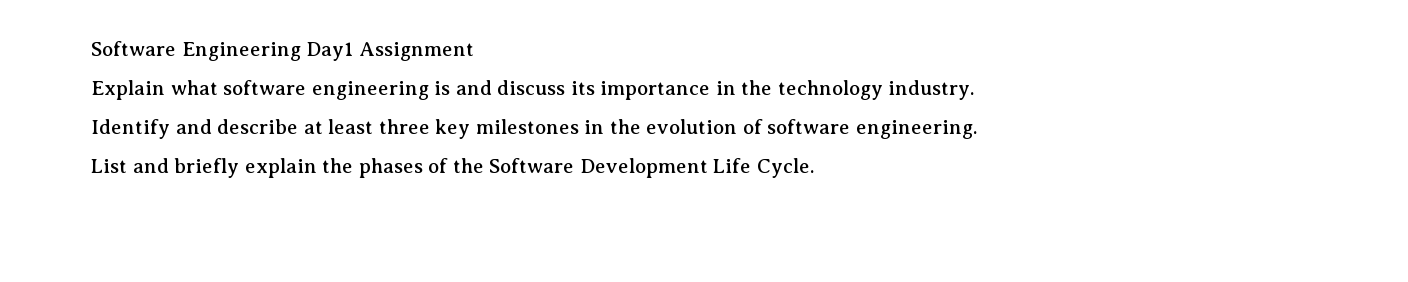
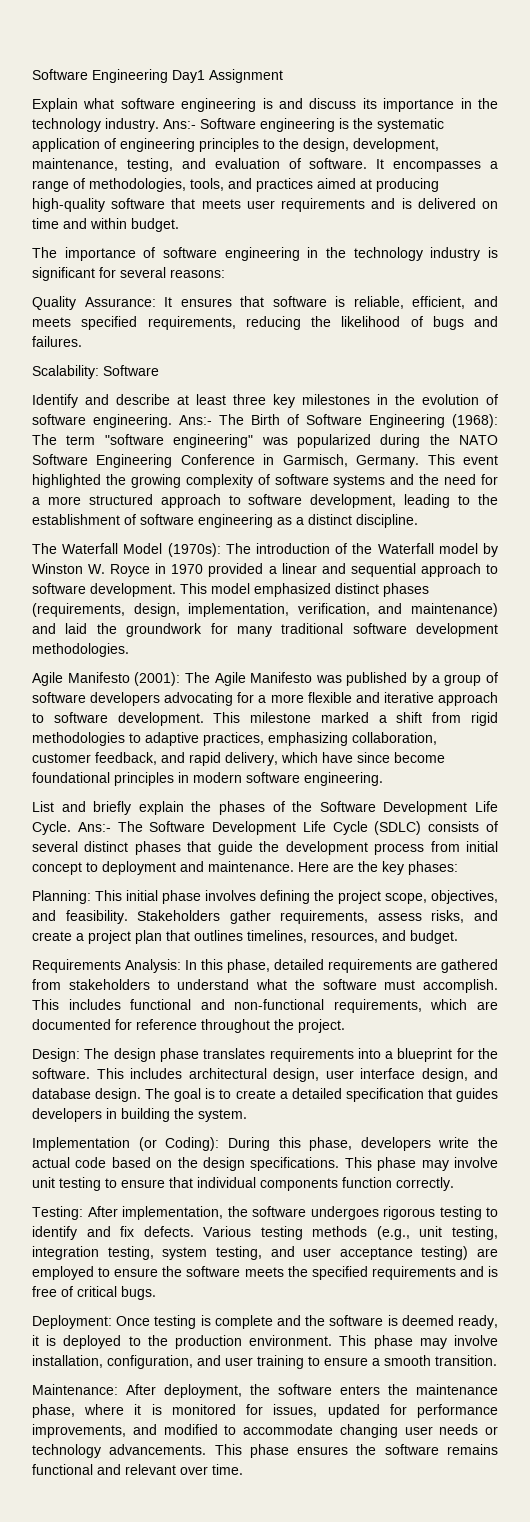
(975, 90) none -> [163,118,444,132] [32,138,439,152] [32,158,498,172] [32,178,439,192] [32,198,499,212] [32,218,179,232] [32,247,499,261] [32,267,225,281] [32,296,498,310] [32,316,498,330] [32,336,82,347] [32,365,159,379] Ans:- Software engineering is the systematic application of engineering principles to the design, development, maintenance, testing, and evaluation of software. It encompasses a range of methodologies, tools, and practices aimed at producing high-quality software that meets user requirements and is delivered on time and within budget. // The importance of software engineering in the technology industry is significant for several reasons: // Quality Assurance: It ensures that software is reliable, efficient, and meets specified requirements, reducing the likelihood of bugs and failures. // Scalability: Software
(977, 129) none -> [179,414,498,428] [32,434,498,448] [32,454,498,468] [32,474,498,488] [32,494,499,508] [32,514,418,528] [32,543,498,557] [32,563,498,577] [32,583,429,597] [32,603,499,617] [32,623,498,637] [32,643,129,657] [32,672,498,686] [32,692,498,706] [32,712,498,726] [32,732,437,746] [32,752,445,766] [32,772,383,786] Ans:- The Birth of Software Engineering (1968): The term "software engineering" was popularized during the NATO Software Engineering Conference in Garmisch, Germany. This event highlighted the growing complexity of software systems and the need for a more structured approach to software development, leading to the establishment of software engineering as a distinct discipline. // The Waterfall Model (1970s): The introduction of the Waterfall model by Winston W. Royce in 1970 provided a linear and sequential approach to software development. This model emphasized distinct phases (requirements, design, implementation, verification, and maintenance) and laid the groundwork for many traditional software development methodologies. // Agile Manifesto (2001): The Agile Manifesto was published by a group of software developers advocating for a more flexible and iterative approach to software development. This milestone marked a shift from rigid methodologies to adaptive practices, emphasizing collaboration, customer feedback, and rapid delivery, which have since become foundational principles in modern software engineering.
(814, 168) none -> [77,821,498,835] [32,841,499,855] [32,861,458,875] [32,890,498,904] [32,910,498,924] [32,930,458,944] [32,959,498,973] [32,979,498,993] [32,999,498,1013] [32,1019,345,1033] [32,1048,499,1062] [32,1068,498,1082] [32,1088,498,1102] [32,1108,247,1122] [32,1137,498,1151] [32,1157,498,1171] [32,1177,454,1191] [32,1206,498,1220] [32,1226,498,1240] [32,1246,498,1260] [32,1266,499,1280] [32,1286,156,1300] [32,1315,498,1329] [32,1335,498,1349] [32,1355,497,1369] [32,1384,498,1398] [32,1404,499,1418] [32,1424,498,1438] [32,1444,498,1458] [32,1464,243,1475] Ans:- The Software Development Life Cycle (SDLC) consists of several distinct phases that guide the development process from initial concept to deployment and maintenance. Here are the key phases: // Planning: This initial phase involves defining the project scope, objectives, and feasibility. Stakeholders gather requirements, assess risks, and create a project plan that outlines timelines, resources, and budget. // Requirements Analysis: In this phase, detailed requirements are gathered from stakeholders to understand what the software must accomplish. This includes functional and non-functional requirements, which are documented for reference throughout the project. // Design: The design phase translates requirements into a blueprint for the software. This includes architectural design, user interface design, and database design. The goal is to create a detailed specification that guides developers in building the system. // Implementation (or Coding): During this phase, developers write the actual code based on the design specifications. This phase may involve unit testing to ensure that individual components function correctly. // Testing: After implementation, the software undergoes rigorous testing to identify and fix defects. Various testing methods (e.g., unit testing, integration testing, system testing, and user acceptance testing) are employed to ensure the software meets the specified requirements and is free of critical bugs. // Deployment: Once testing is complete and the software is deemed ready, it is deployed to the production environment. This phase may involve installation, configuration, and user training to ensure a smooth transition. // Maintenance: After deployment, the software enters the maintenance phase, where it is monitored for issues, updated for performance improvements, and modified to accommodate changing user needs or technology advancements. This phase ensures the software remains functional and relevant over time.

